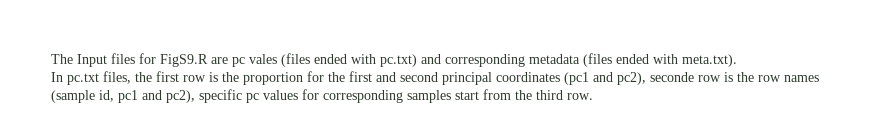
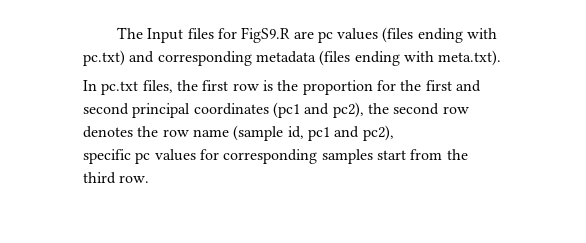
[249,53,347,67] vales (files ended -> [337,27,463,43] values (files ending
[616,54,649,64] ended -> [354,51,400,66] ending
[650,72,733,82] seconde row is -> [367,103,469,115] [83,126,133,138] the second row denotes
[784,75,819,82] names -> [192,129,229,137] name
(195, 96) none -> (394, 133) //

